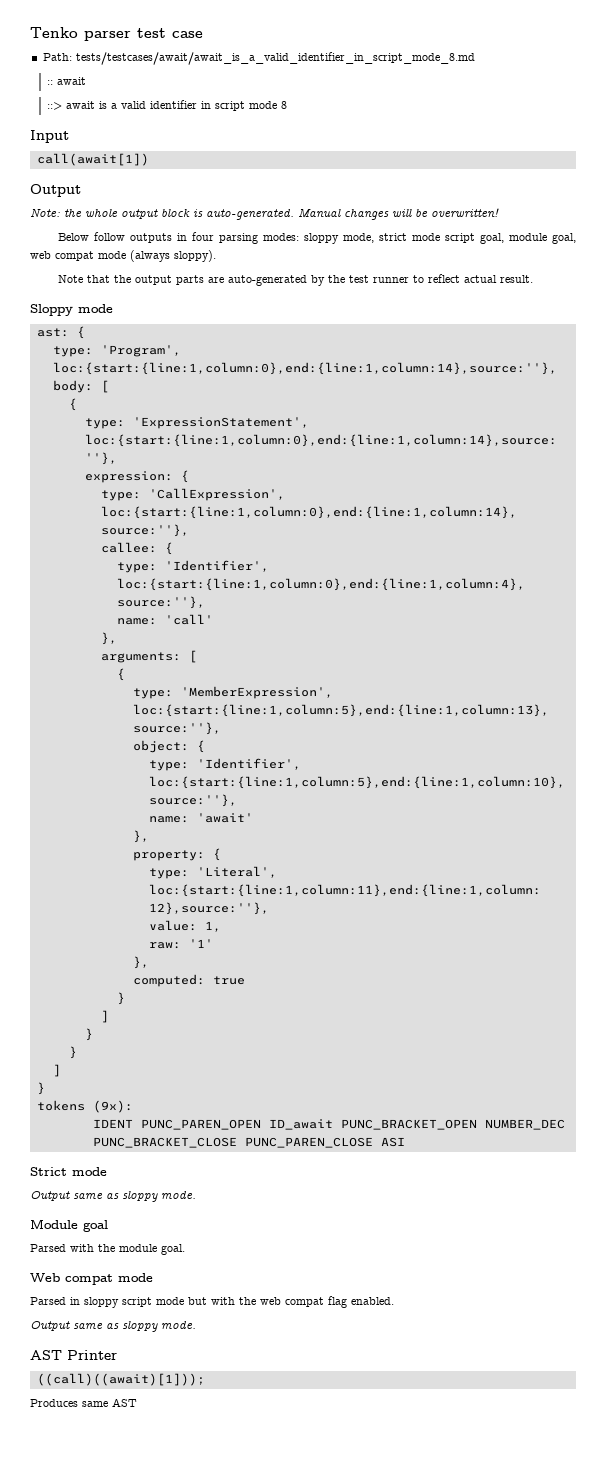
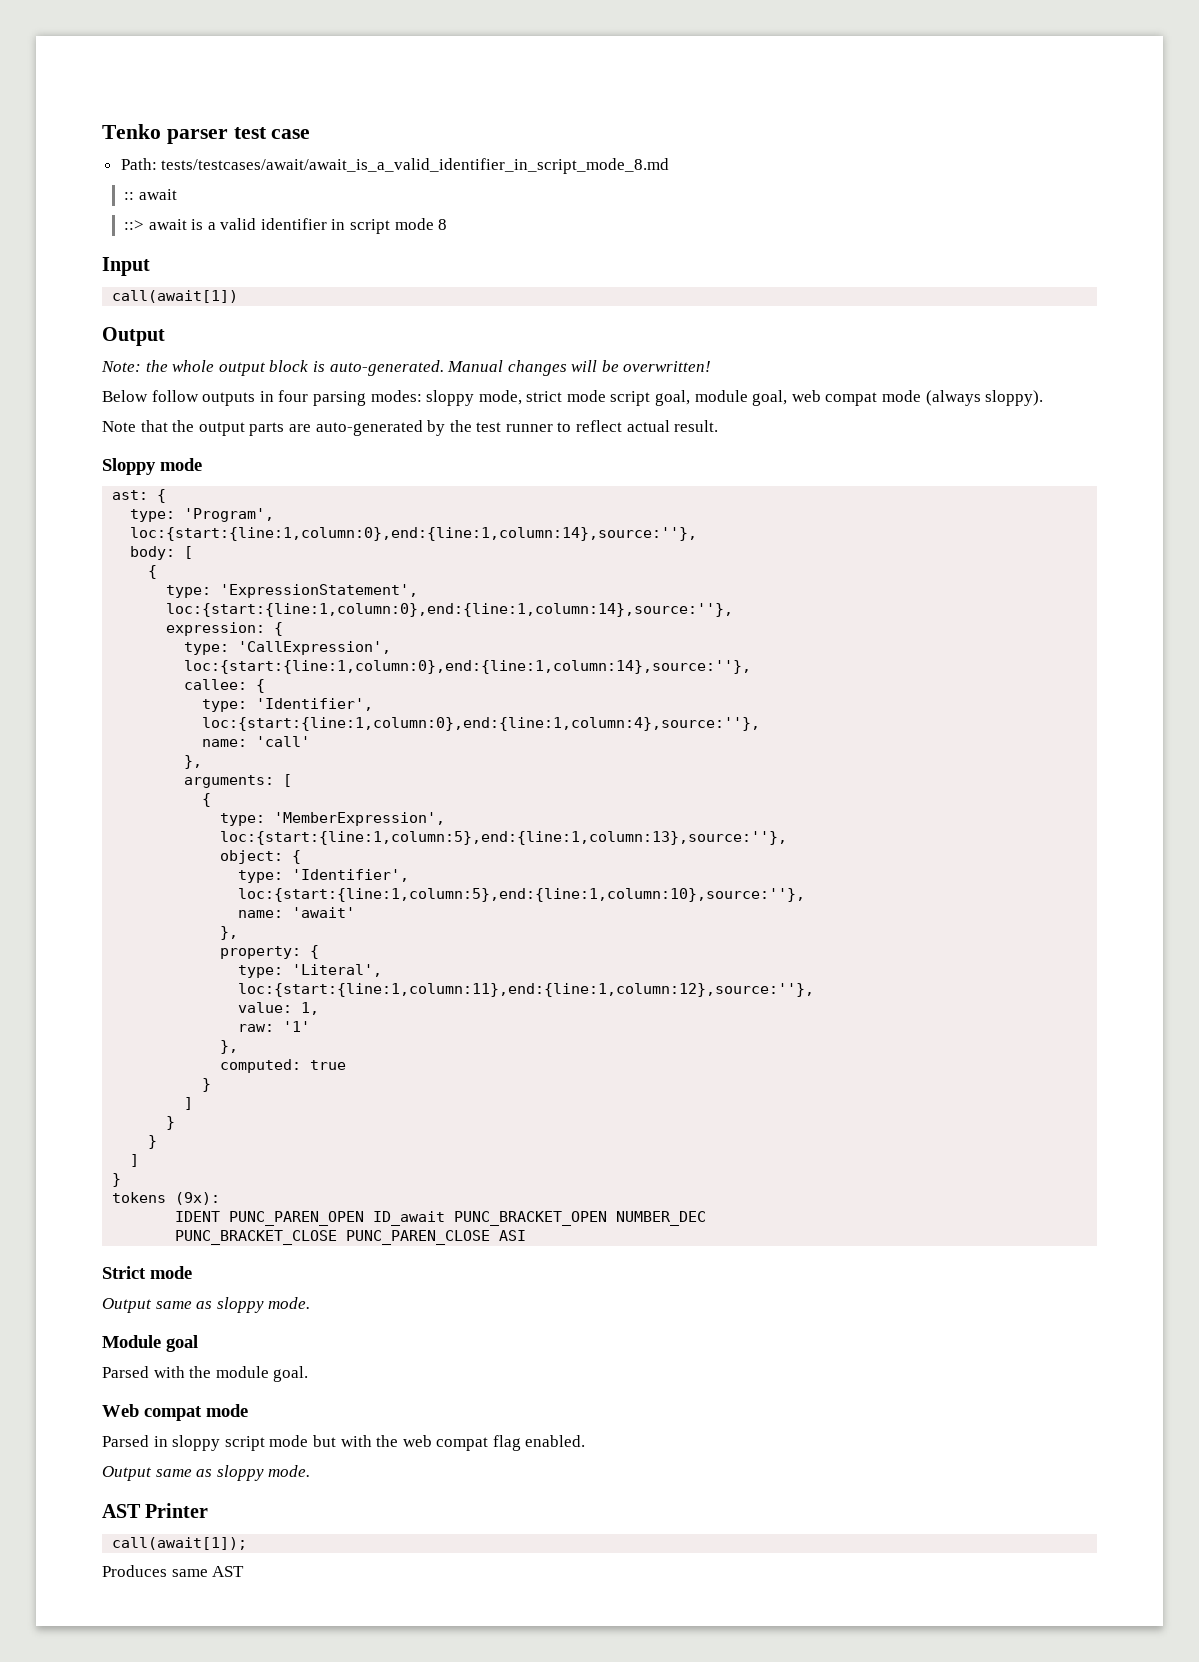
[36,1373,205,1386] ((call)((await)[1])); -> [112,1537,248,1550] call(await[1]);

